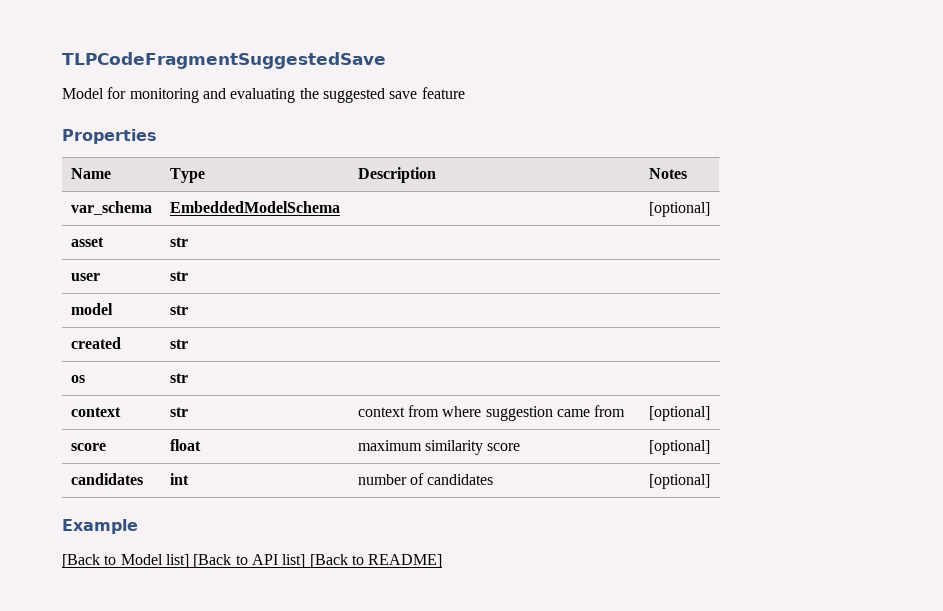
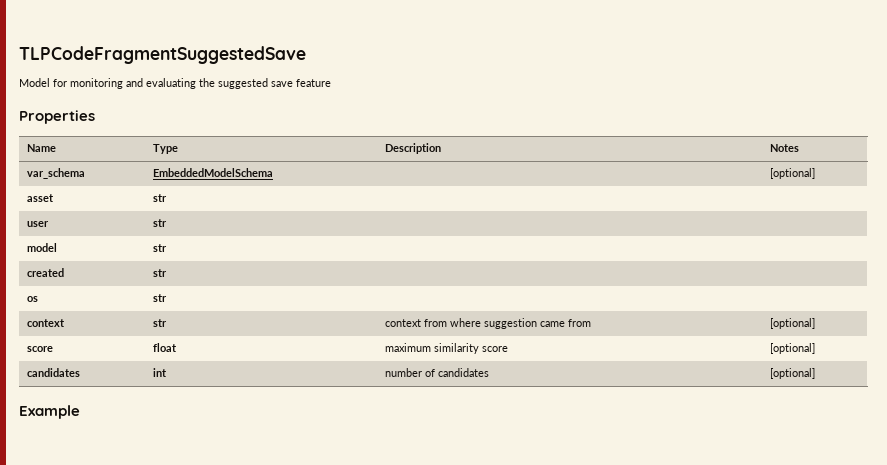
[62,554,443,568] // [Back to Model list] [Back to API list] [Back to README] -> (80, 412) none

